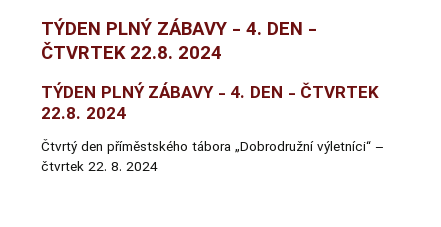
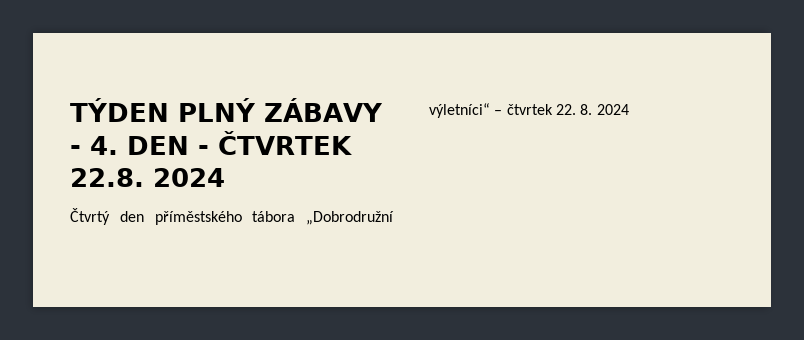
[41,82,380,98] [41,107,126,119] // TÝDEN PLNÝ ZÁBAVY - 4. DEN - ČTVRTEK 22.8. 2024 -> (225, 177) none

